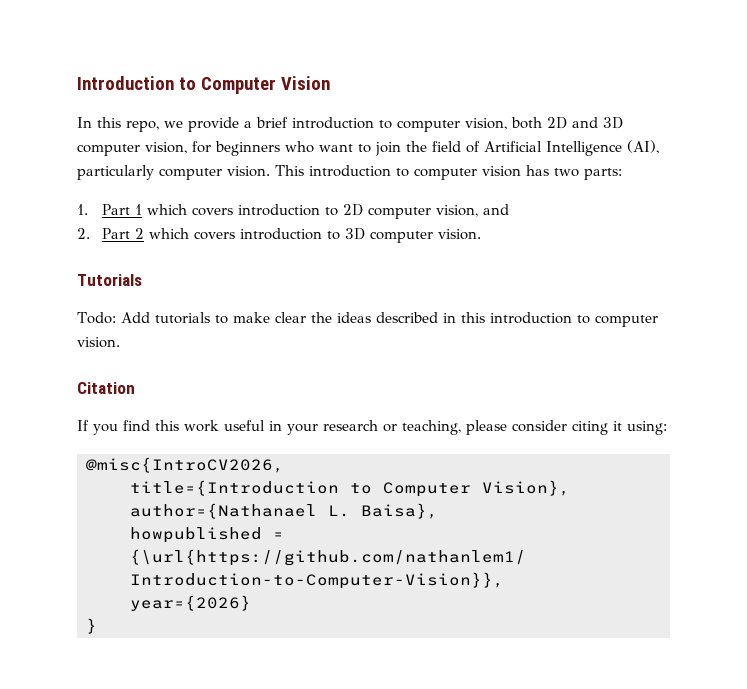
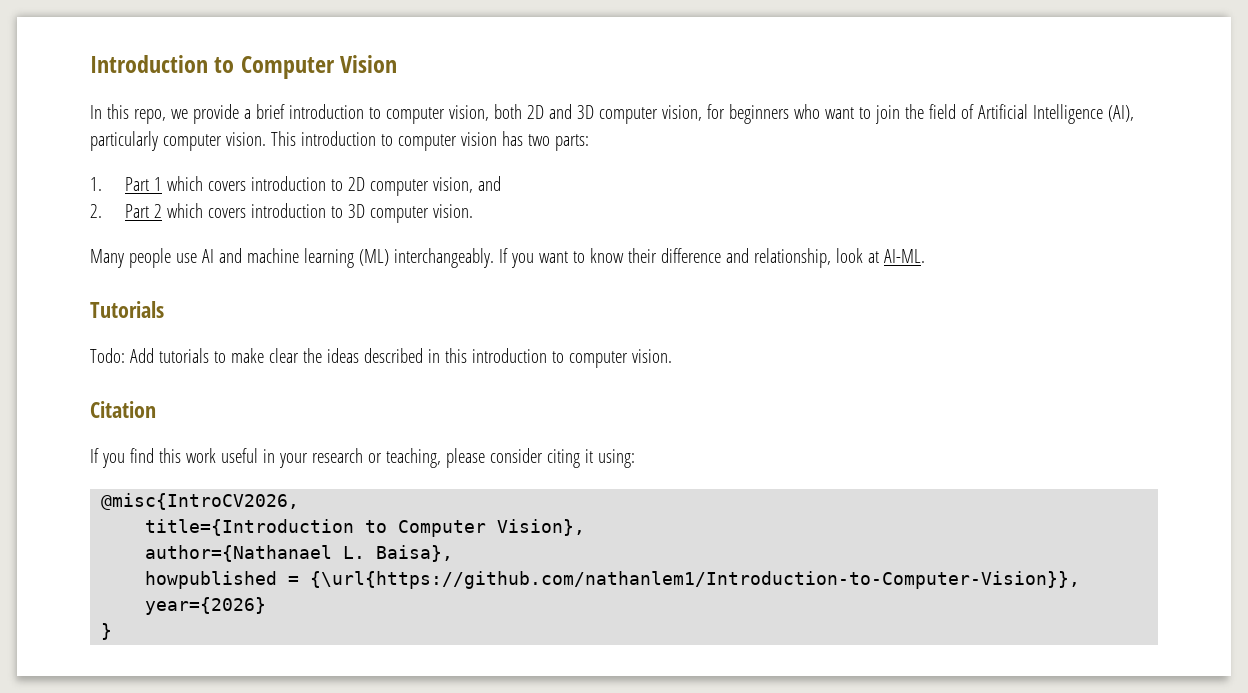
(481, 234) none -> [90,248,925,268] // Many people use AI and machine learning (ML) interchangeably. If you want to know their difference and relationship, look at AI-ML.

